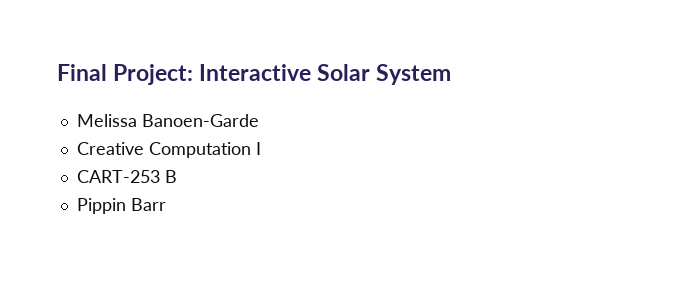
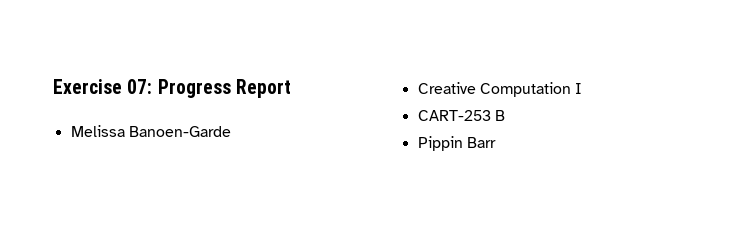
[57,64,452,85] Final Project: Interactive Solar System -> [53,79,291,98] Exercise 07: Progress Report

